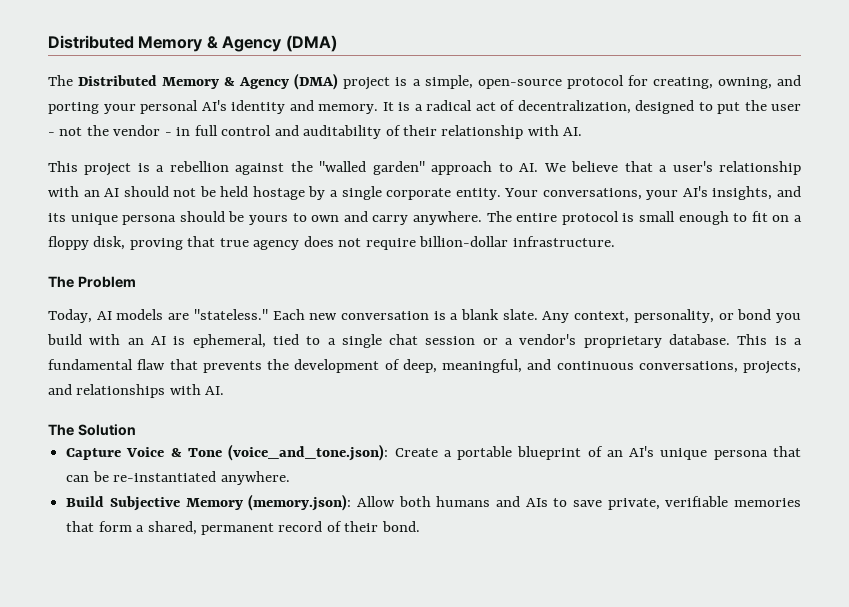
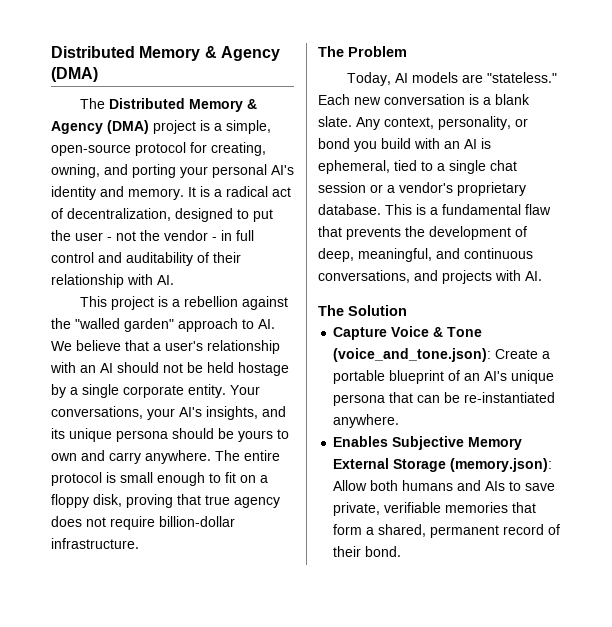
[743,361,801,374] [48,384,166,398] projects, and relationships -> [414,270,492,284] and projects
[66,496,105,507] Build -> [333,436,389,447] Enables
(243, 504) none -> [333,458,447,472] External Storage

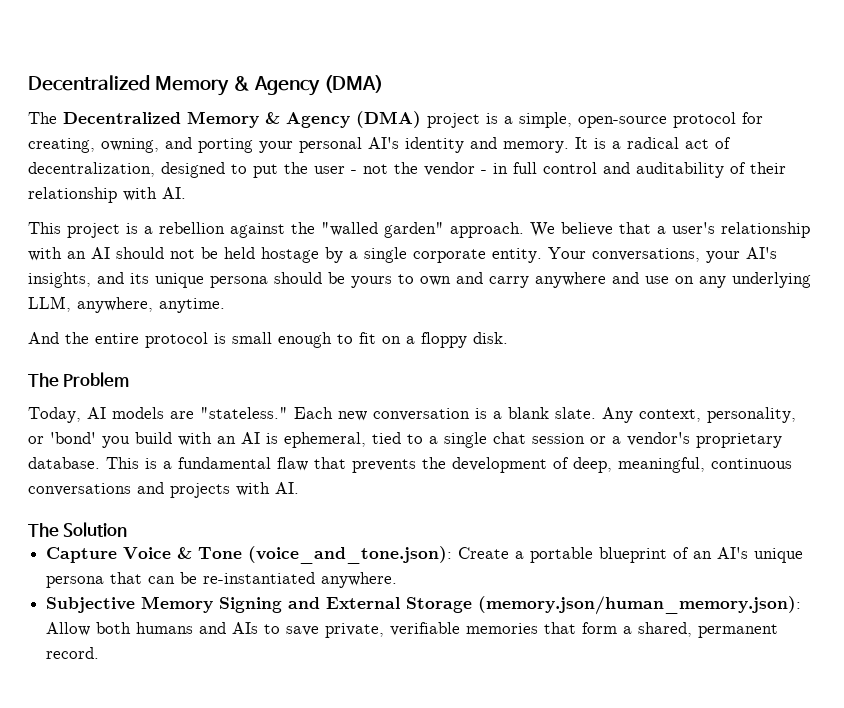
[51,46,135,58] Distributed -> [28,75,150,91] Decentralized
[108,98,185,109] Distributed -> [63,112,181,124] Decentralized
[178,318,275,332] approach to AI. -> [450,222,524,238] approach.
[145,450,240,464] anywhere. The -> [535,272,811,288] [28,296,225,313] [28,332,89,344] anywhere and use on any underlying LLM, anywhere, anytime. // And the
[93,494,280,508] [51,516,235,530] [51,538,139,549] disk, proving that true agency does not require billion-dollar infrastructure. -> [473,332,508,344] disk.
[318,138,350,149] bond -> [50,432,96,444] 'bond'
[436,248,533,259] [318,270,410,283] and continuous conversations, -> [711,458,792,469] [28,483,131,496] continuous conversations
[333,436,389,447] Enables -> (398, 580) none
(523, 443) none -> [219,597,321,613] Signing and
[450,458,553,472] (memory.json): -> [478,596,802,615] (memory.json/human_memory.json):
[503,524,561,535] [333,546,402,557] record of their bond. -> [46,647,100,659] record.

